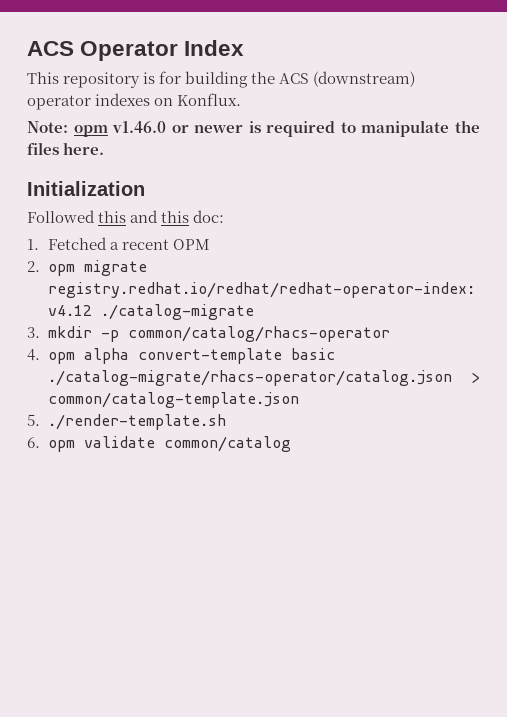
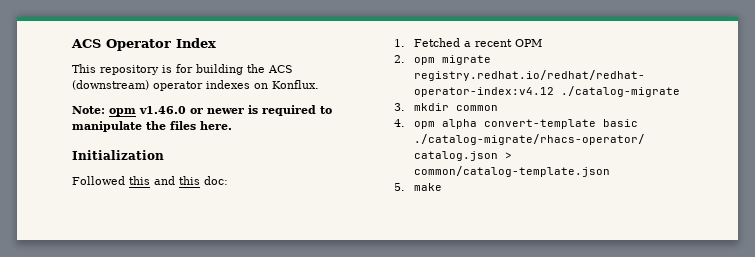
[100,326,390,342] -p common/catalog/rhacs-operator -> [455,105,498,111] common
[47,414,226,430] [27,436,291,452] ./render-template.sh // 6. opm validate common/catalog -> [413,183,442,191] make

